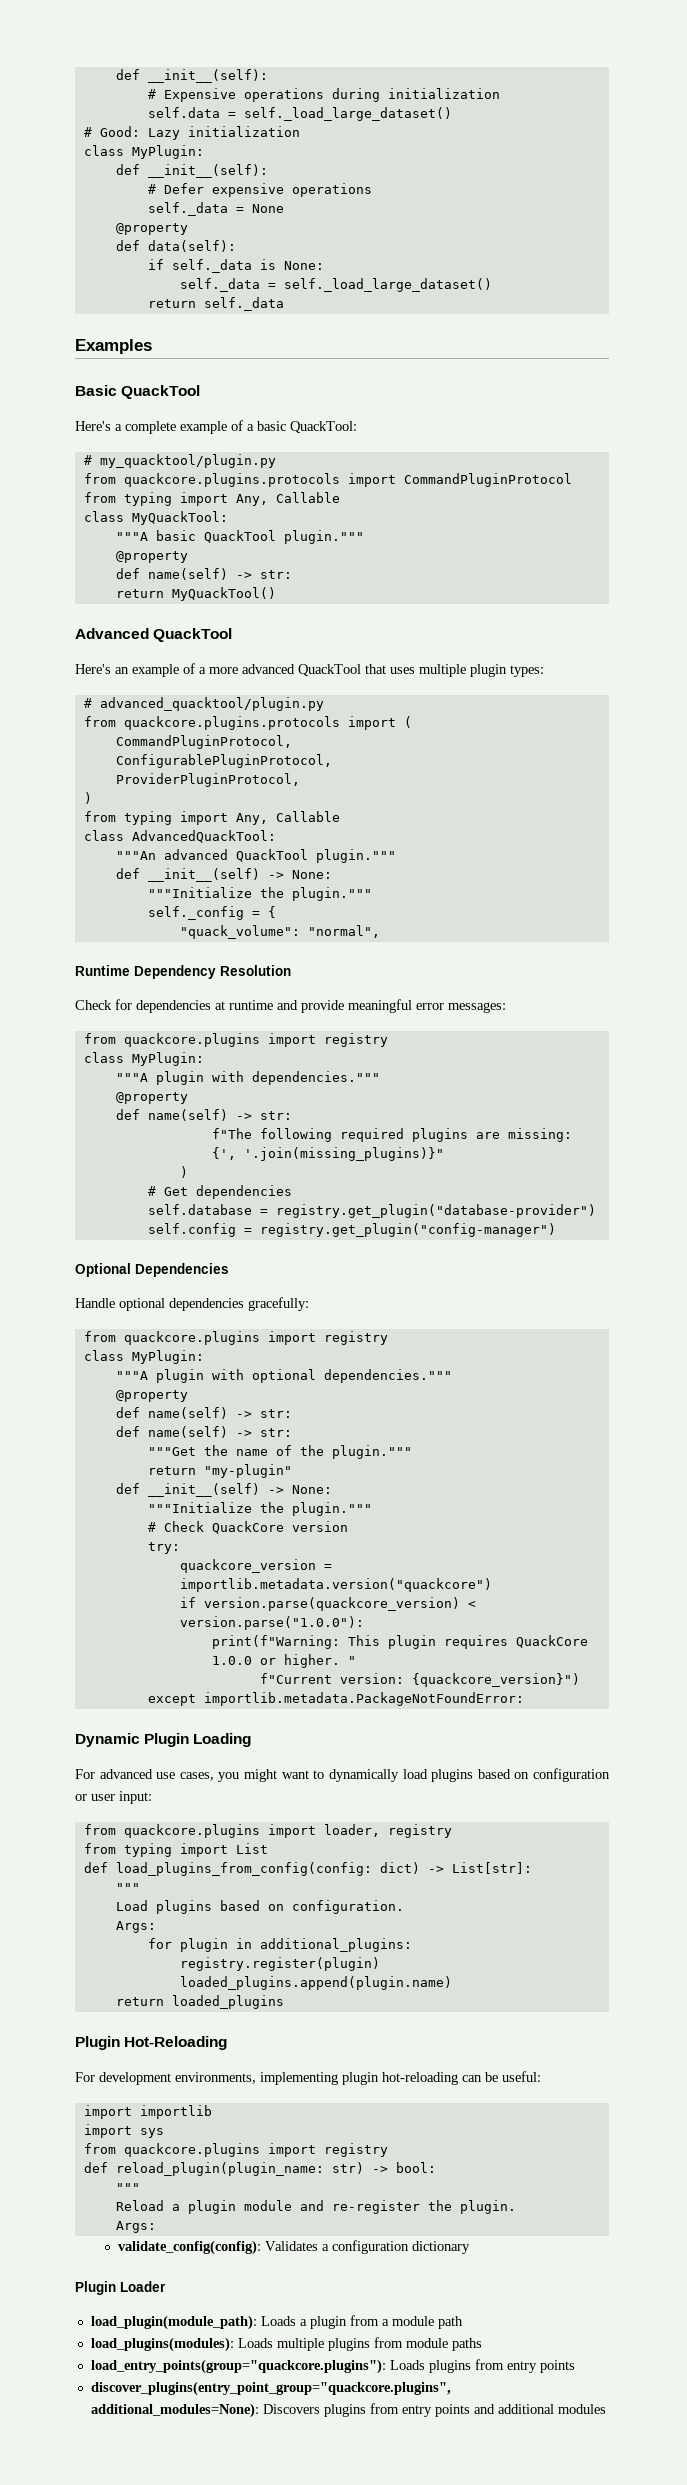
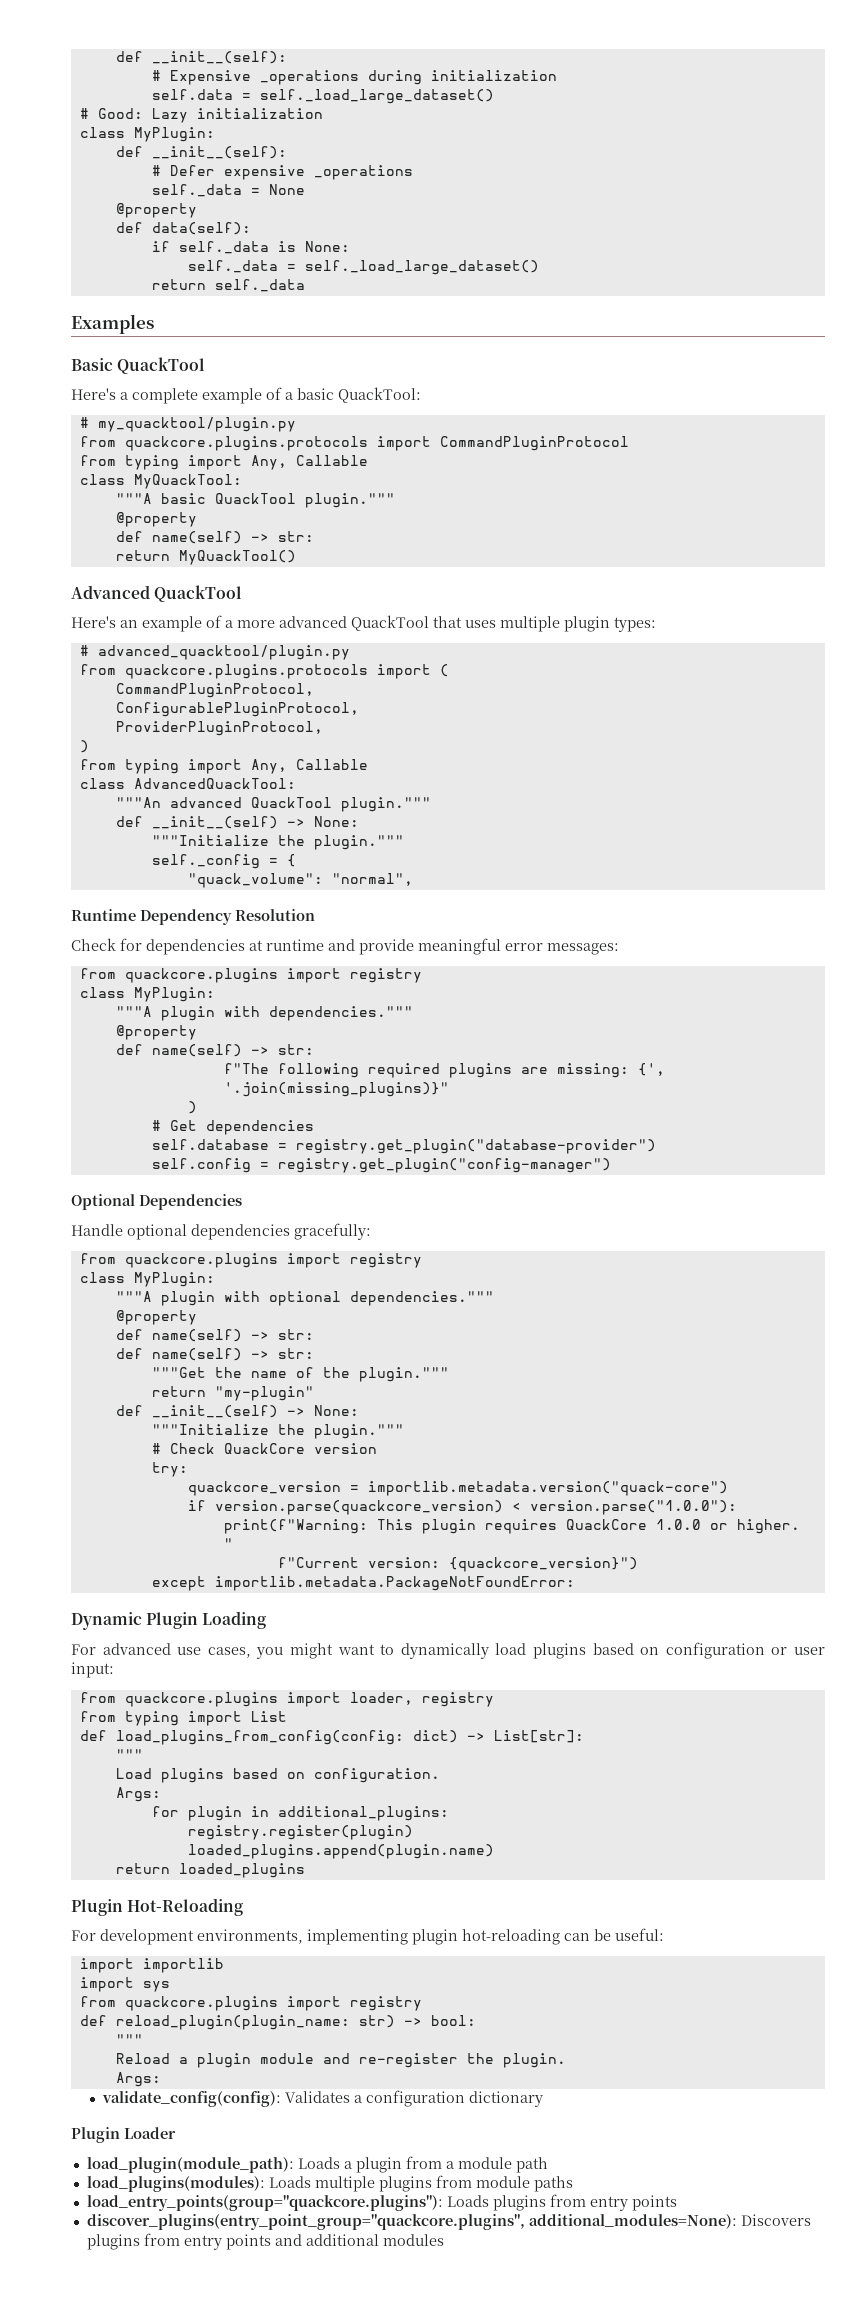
[243,88,324,102] operations -> [259,70,359,85] _operations
[291,183,372,197] operations -> [313,165,413,180] _operations
[179,1578,492,1592] importlib.metadata.version("quackcore") -> [367,1481,728,1496] importlib.metadata.version("quack-core")

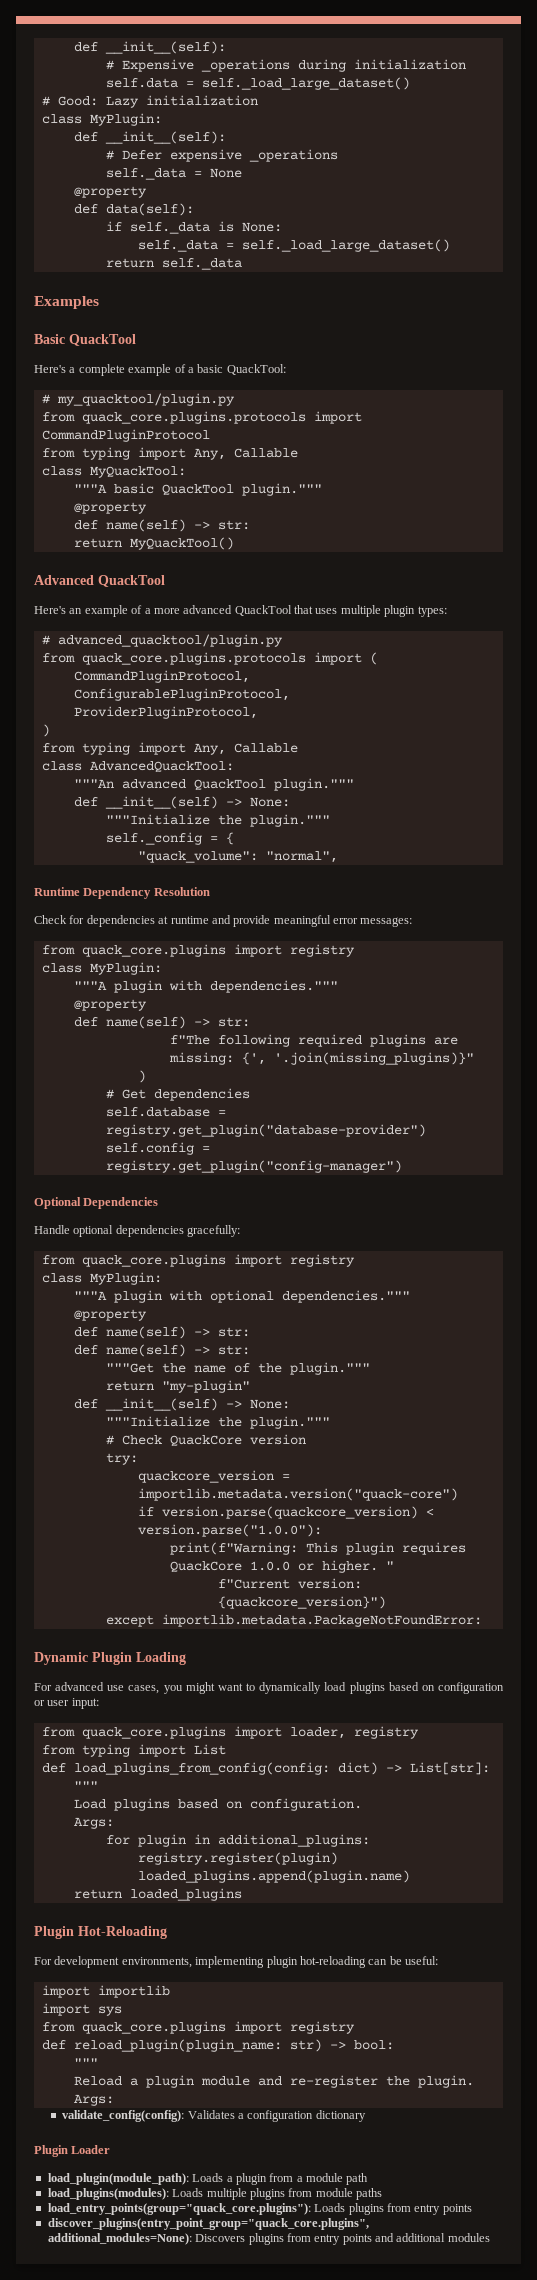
[124,436,368,451] quackcore.plugins.protocols -> [81,411,306,424] quack_core.plugins.protocols
[124,664,368,679] quackcore.plugins.protocols -> [81,652,306,665] quack_core.plugins.protocols
[124,968,278,983] quackcore.plugins -> [81,944,226,957] quack_core.plugins
[124,1253,278,1268] quackcore.plugins -> [81,1254,226,1267] quack_core.plugins
[124,1692,278,1707] quackcore.plugins -> [81,1726,226,1739] quack_core.plugins
[124,1996,278,2011] quackcore.plugins -> [81,2021,226,2034] quack_core.plugins
[86,2195,443,2211] load_entry_points(group="quackcore.plugins"): -> [47,2203,311,2215] load_entry_points(group="quack_core.plugins"):
[86,2214,525,2230] discover_plugins(entry_point_group="quackcore.plugins", -> [47,2218,369,2230] discover_plugins(entry_point_group="quack_core.plugins",

